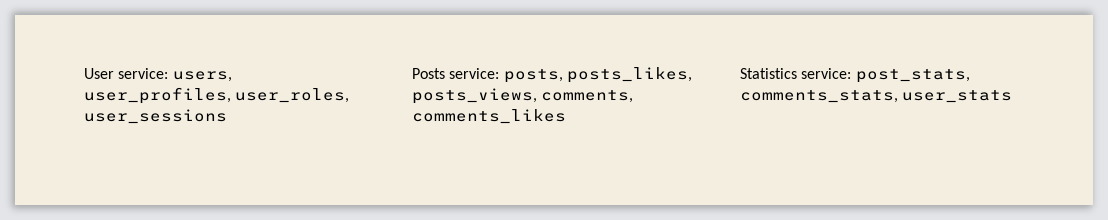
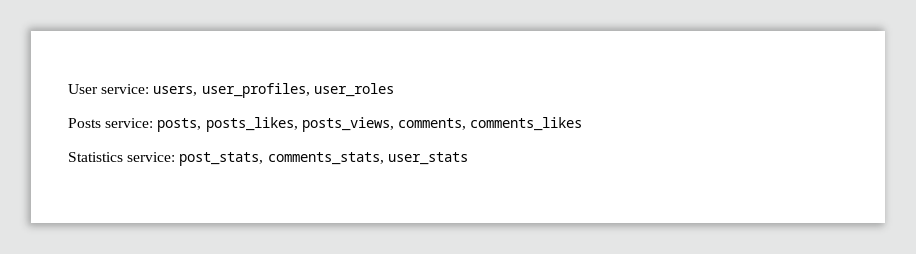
[235,88,350,103] [84,109,227,124] user_roles, user_sessions -> [313,83,394,97] user_roles

